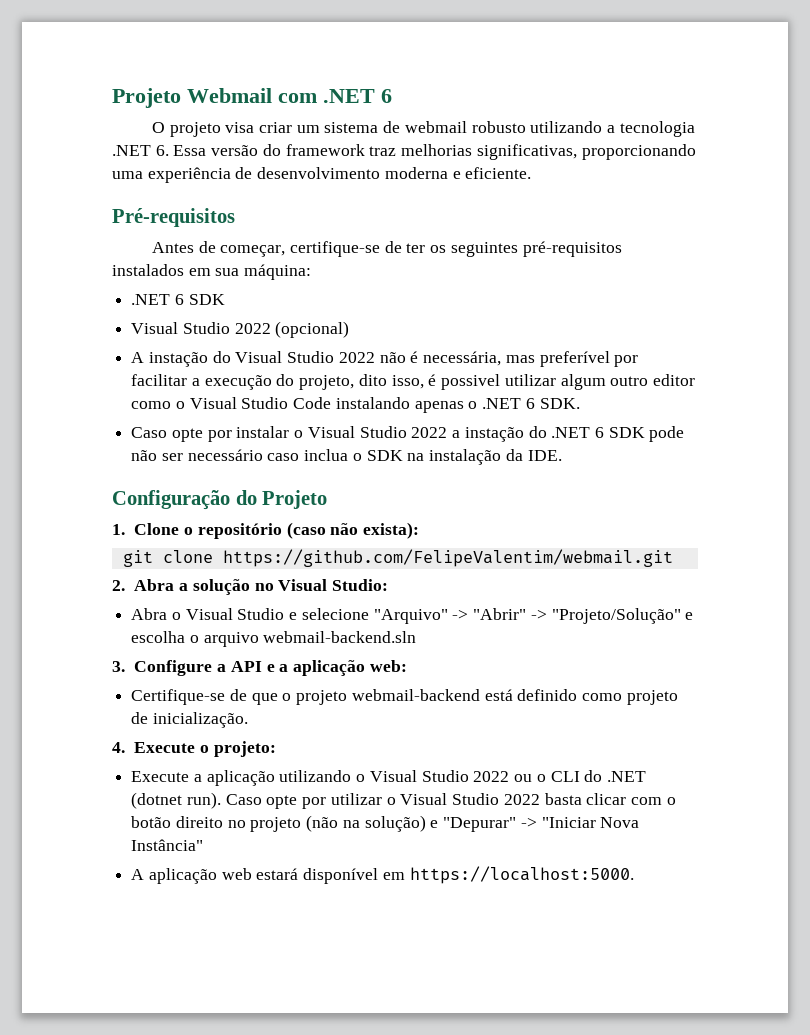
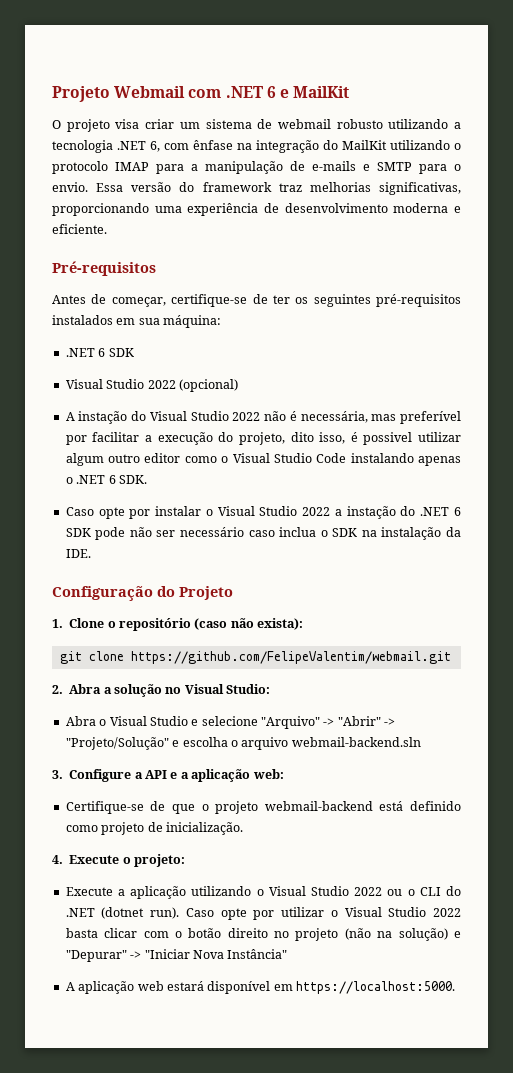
(392, 96) none -> [279,86,350,98] e MailKit
[155,145,169,156] 6. -> [150,140,461,153] [52,161,461,174] [52,182,88,192] 6, com ênfase na integração do MailKit utilizando o protocolo IMAP para a manipulação de e-mails e SMTP para o envio.

